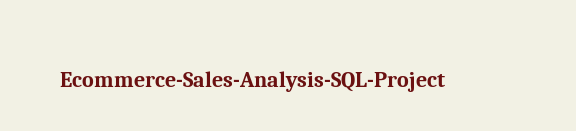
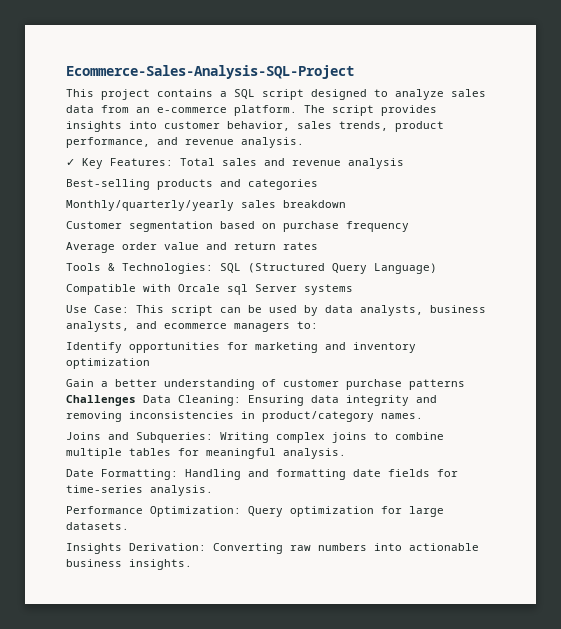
(445, 81) none -> [66,89,486,100] [66,105,437,116] [66,121,444,132] [66,137,304,148] [66,158,404,169] [66,179,318,190] [66,200,346,211] [66,221,409,232] [66,242,318,253] [66,263,437,274] [66,284,353,295] [66,305,486,316] [66,321,318,332] [66,342,416,353] [66,358,150,369] [66,379,465,390] [66,395,437,406] [66,411,423,422] [66,432,444,443] [66,448,346,459] [66,469,458,480] [66,485,213,496] [66,506,444,517] [66,522,129,530] [66,543,479,554] [66,559,192,570] // This project contains a SQL script designed to analyze sales data from an e-commerce platform. The script provides insights into customer behavior, sales trends, product performance, and revenue analysis. // ✓ Key Features: Total sales and revenue analysis // Best-selling products and categories // Monthly/quarterly/yearly sales breakdown // Customer segmentation based on purchase frequency // Average order value and return rates // Tools & Technologies: SQL (Structured Query Language) // Compatible with Orcale sql Server systems // Use Case: This script can be used by data analysts, business analysts, and ecommerce managers to: // Identify opportunities for marketing and inventory optimization // Gain a better understanding of customer purchase patterns Challenges Data Cleaning: Ensuring data integrity and removing inconsistencies in product/category names. // Joins and Subqueries: Writing complex joins to combine multiple tables for meaningful analysis. // Date Formatting: Handling and formatting date fields for time-series analysis. // Performance Optimization: Query optimization for large datasets. // Insights Derivation: Converting raw numbers into actionable business insights.

